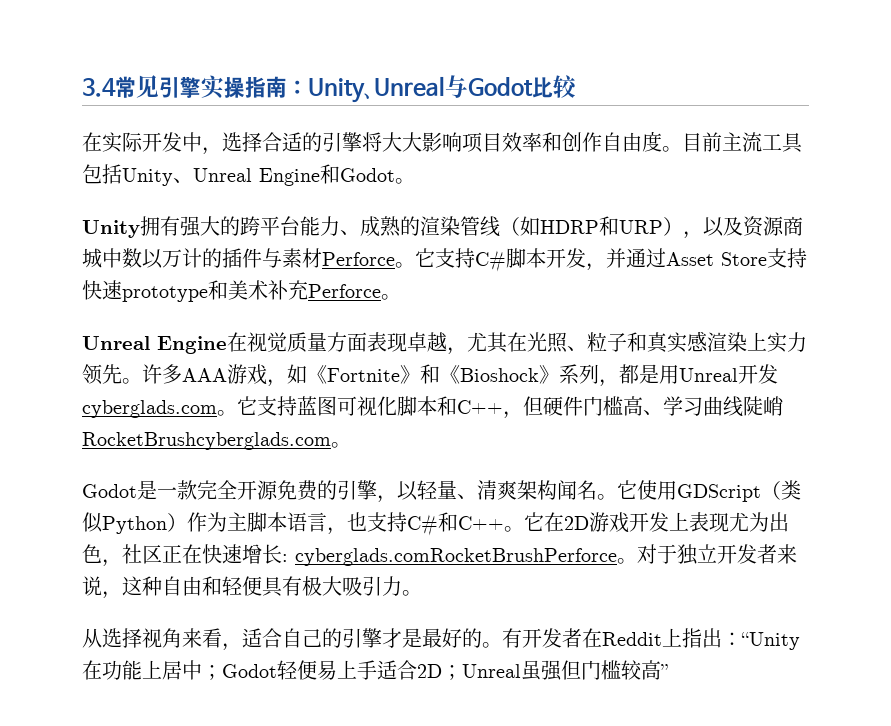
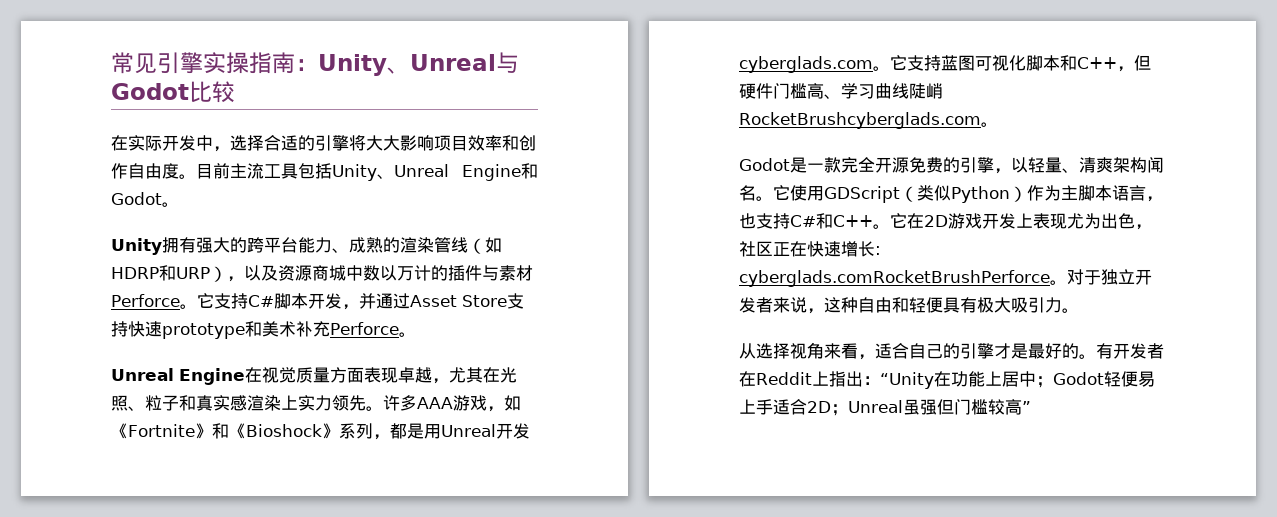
[82,78,116,97] 3.4 -> (111, 63) none

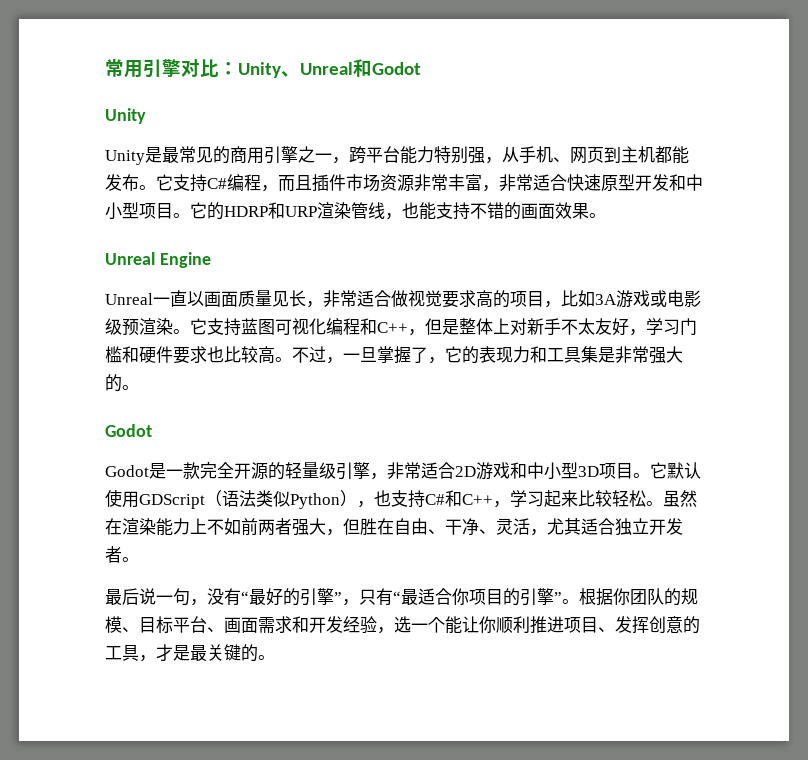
[111,52,295,74] 常见引擎实操指南 -> [105,59,219,78] 常用引擎对比
[496,52,519,73] [111,81,235,103] [111,135,536,152] [111,163,538,181] [111,192,179,207] [111,237,502,255] [111,265,533,282] [111,293,524,310] [111,321,416,339] [111,367,517,385] [111,395,521,412] [111,423,530,440] [739,56,873,73] 与Godot比较 // 在实际开发中，选择合适的引擎将大大影响项目效率和创作自由度。目前主流工具包括Unity、Unreal Engine和Godot。 // Unity拥有强大的跨平台能力、成熟的渲染管线（如HDRP和URP），以及资源商城中数以万计的插件与素材Perforce。它支持C#脚本开发，并通过Asset Store支持快速prototype和美术补充Perforce。 // Unreal Engine在视觉质量方面表现卓越，尤其在光照、粒子和真实感渲染上实力领先。许多AAA游戏，如《Fortnite》和《Bioshock》系列，都是用Unreal开发cyberglads.com -> [353,59,421,77] [105,108,146,124] [105,146,689,165] [105,174,703,192] [105,202,606,220] [105,252,211,268] [105,290,701,308] [105,318,173,336] 和Godot // Unity // Unity是最常见的商用引擎之一，跨平台能力特别强，从手机、网页到主机都能发布。它支持C#编程，而且插件市场资源非常丰富，非常适合快速原型开发和中小型项目。它的HDRP和URP渲染管线，也能支持不错的画面效果。 // Unreal Engine // Unreal一直以画面质量见长，非常适合做视觉要求高的项目，比如3A游戏或电影级预渲染
[1026,55,1060,71] 脚本 -> [326,318,360,335] 编程
[739,83,943,99] [739,112,998,129] 硬件门槛高、学习曲线陡峭RocketBrushcyberglads.com。 -> [442,318,697,336] [105,346,683,364] [105,374,139,392] [105,424,152,437] 是整体上对新手不太友好，学习门槛和硬件要求也比较高。不过，一旦掌握了，它的表现力和工具集是非常强大的。 // Godot
[909,157,1164,174] [739,185,790,201] 免费的引擎，以轻量、清爽架构闻名。它 -> [268,462,701,480] 的轻量级引擎，非常适合2D游戏和中小型3D项目。它默认
(917, 194) none -> [222,490,256,507] 语法
[1027,185,1146,201] 作为主脚本语言 -> (357, 498) none
[873,213,1152,230] [739,241,881,257] [739,269,1152,287] [739,297,1079,314] [739,342,1164,360] [739,371,1155,389] [739,399,1031,416] 。它在2D游戏开发上表现尤为出色，社区正在快速增长: cyberglads.comRocketBrushPerforce。对于独立开发者来说，这种自由和轻便具有极大吸引力。 // 从选择视角来看，适合自己的引擎才是最好的。有开发者在Reddit上指出：“Unity在功能上居中；Godot轻便易上手适合2D；Unreal虽强但门槛较高” -> [493,490,697,508] [105,518,683,536] [105,546,139,563] [105,588,698,606] [105,616,700,634] [105,644,275,662] ，学习起来比较轻松。虽然在渲染能力上不如前两者强大，但胜在自由、干净、灵活，尤其适合独立开发者。 // 最后说一句，没有“最好的引擎”，只有“最适合你项目的引擎”。根据你团队的规模、目标平台、画面需求和开发经验，选一个能让你顺利推进项目、发挥创意的工具，才是最关键的。

